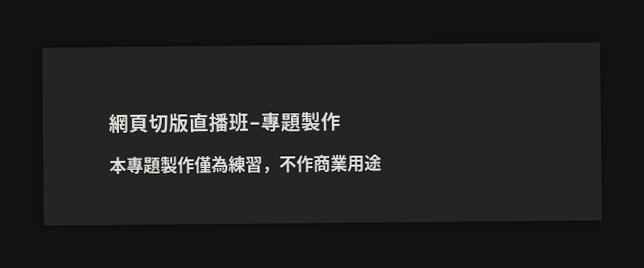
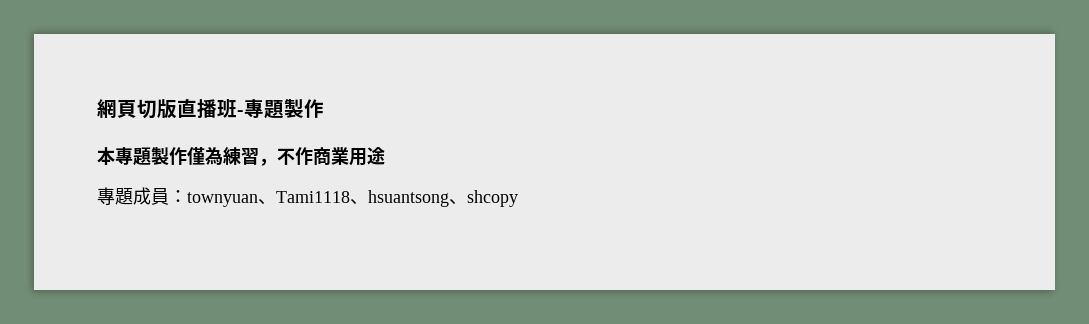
(382, 163) none -> [97,187,518,207] // 專題成員：townyuan、Tami1118、hsuantsong、shcopy

